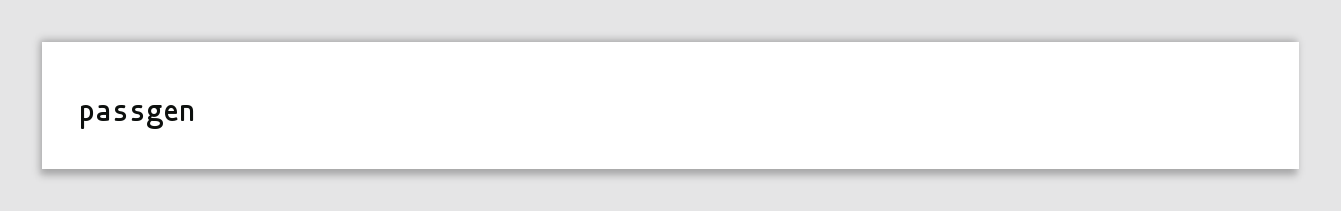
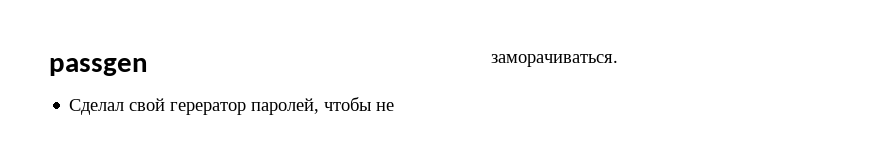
(195, 117) none -> [69,97,395,115] [491,54,619,67] // Сделал свой герератор паролей, чтобы не заморачиваться.

